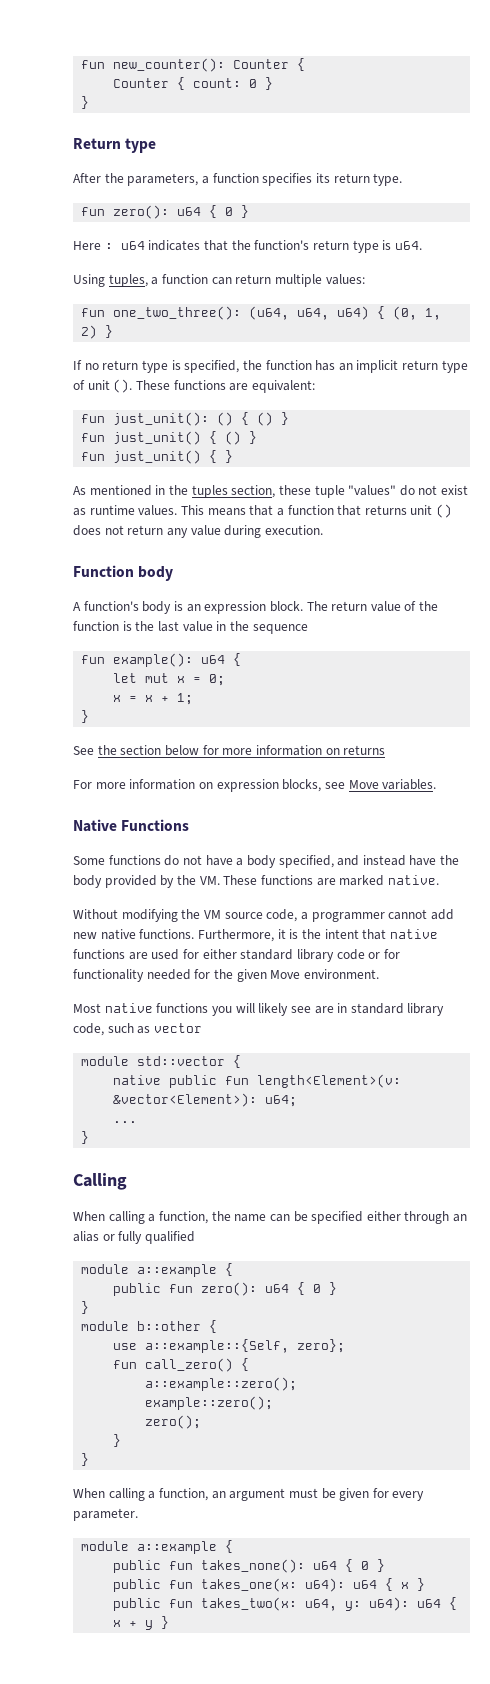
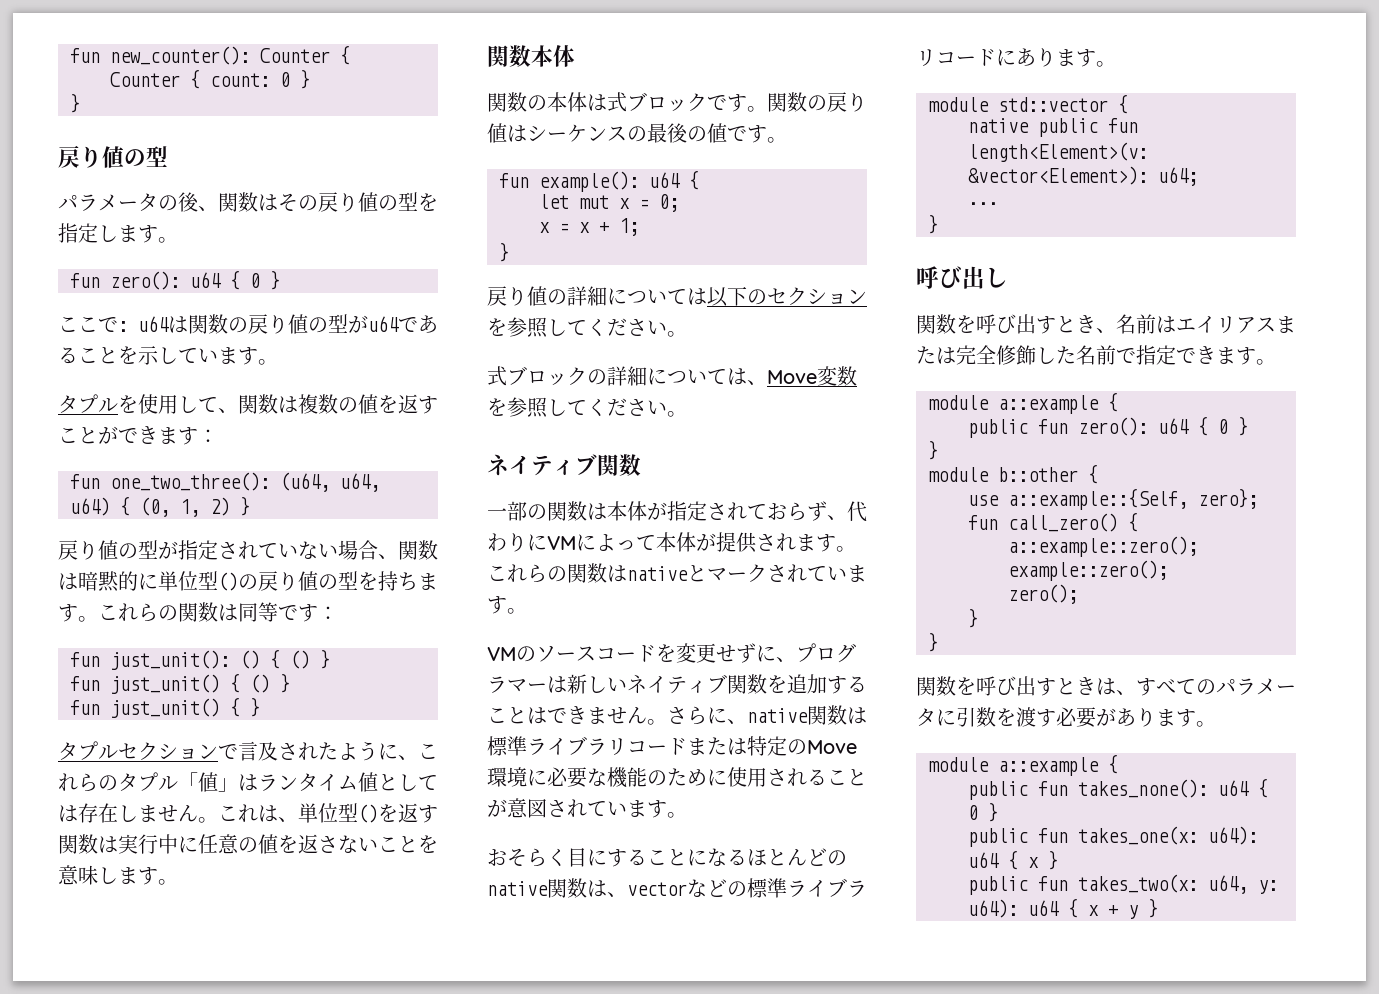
[73,138,157,153] [73,173,403,186] [81,205,250,219] [73,241,101,250] Return type // After the parameters, a function specifies its return type. // fun zero(): u64 { 0 } // Here -> [58,145,168,168] [58,192,438,212] [58,223,178,243] [70,270,280,290] [58,316,118,332] 戻り値の型 // パラメータの後、関数はその戻り値の型を指定します。 // fun zero(): u64 { 0 } // ここで
[148,240,422,253] [73,274,365,287] indicates that the function's return type is u64. // Using tuples, a function can return multiple values: -> [168,314,438,334] [58,346,278,365] [58,394,438,414] [58,426,218,445] は関数の戻り値の型がu64であることを示しています。 // タプルを使用して、関数は複数の値を返すことができます：
[73,360,468,373] [73,379,315,393] If no return type is specified, the function has an implicit return type of unit (). These functions are equivalent: -> [58,540,438,560] [58,571,438,592] [58,602,338,622] 戻り値の型が指定されていない場合、関数は暗黙的に単位型()の戻り値の型を持ちます。これらの関数は同等です：
[73,485,469,498] [73,504,453,518] [73,525,323,538] [73,565,174,581] [73,601,439,614] [73,621,308,634] As mentioned in the tuples section, these tuple "values" do not exist as runtime values. This means that a function that returns unit () does not return any value during execution. // Function body // A function's body is an expression block. The return value of the function is the last value in the sequence -> [58,741,438,761] [58,772,438,792] [58,803,438,823] [58,834,438,854] [58,865,178,885] [487,45,575,67] [487,92,867,112] [487,123,787,143] タプルセクションで言及されたように、これらのタプル「値」はランタイム値としては存在しません。これは、単位型()を返す関数は実行中に任意の値を返さないことを意味します。 // 関数本体 // 関数の本体は式ブロックです。関数の戻り値はシーケンスの最後の値です。
[73,745,386,756] [73,779,437,792] [73,819,190,832] [73,855,460,868] [73,875,439,888] [73,909,454,922] [73,929,438,942] [73,949,400,962] [73,969,379,982] [73,1003,445,1016] [73,1023,202,1036] See the section below for more information on returns // For more information on expression blocks, see Move variables. // Native Functions // Some functions do not have a body specified, and instead have the body provided by the VM. These functions are marked native. // Without modifying the VM source code, a programmer cannot add new native functions. Furthermore, it is the intent that native functions are used for either standard library code or for functionality needed for the given Move environment. // Most native functions you will likely see are in standard library code, such as vector -> [487,286,867,307] [487,317,687,338] [487,366,857,386] [487,397,687,418] [487,454,641,476] [487,501,867,522] [487,532,856,553] [487,563,867,583] [487,596,527,614] [487,643,856,663] [487,674,867,694] [487,705,867,725] [487,736,857,756] [487,767,867,788] [487,798,687,818] [487,848,847,867] [487,878,867,898] [916,48,1116,67] 戻り値の詳細については以下のセクションを参照してください。 // 式ブロックの詳細については、Move変数を参照してください。 // ネイティブ関数 // 一部の関数は本体が指定されておらず、代わりにVMによって本体が提供されます。これらの関数はnativeとマークされています。 // VMのソースコードを変更せずに、プログラマーは新しいネイティブ関数を追加することはできません。さらに、native関数は標準ライブラリコードまたは特定のMove環境に必要な機能のために使用されることが意図されています。 // おそらく目にすることになるほとんどのnative関数は、vectorなどの標準ライブラリコードにあります。
[73,1173,127,1190] [73,1211,468,1224] [73,1231,195,1244] Calling // When calling a function, the name can be specified either through an alias or fully qualified -> [916,266,1008,289] [916,314,1296,334] [916,345,1276,365] 呼び出し // 関数を呼び出すとき、名前はエイリアスまたは完全修飾した名前で指定できます。
[73,1488,425,1501] [73,1508,138,1521] When calling a function, an argument must be given for every parameter. -> [916,676,1296,696] [916,707,1216,728] 関数を呼び出すときは、すべてのパラメータに引数を渡す必要があります。

